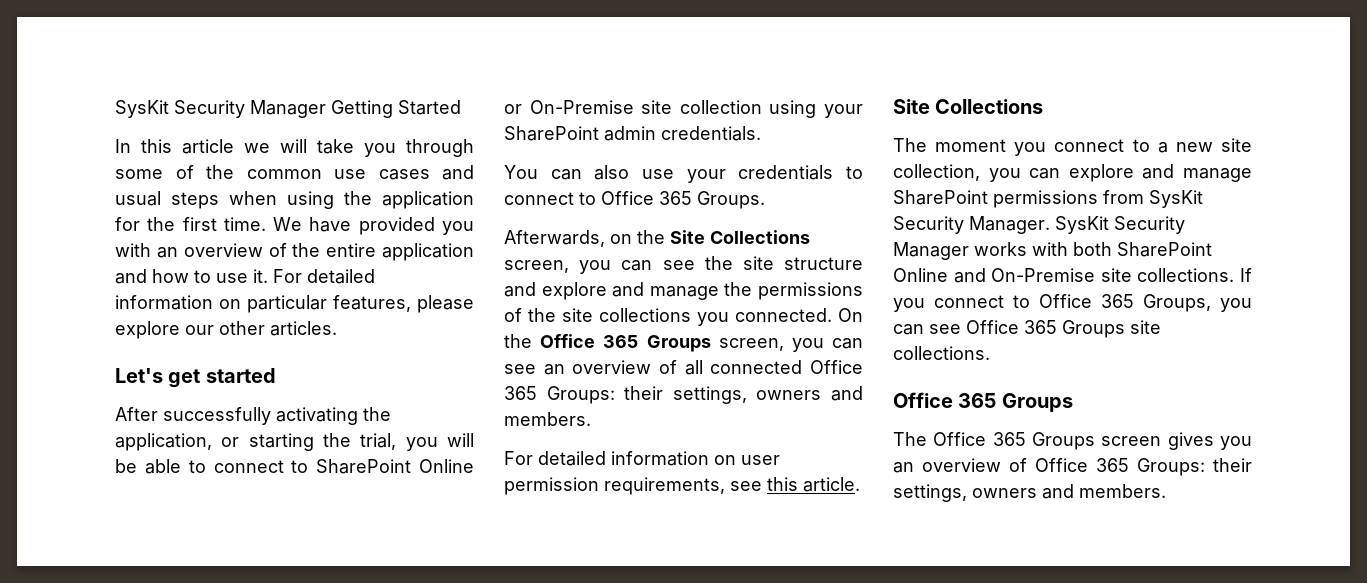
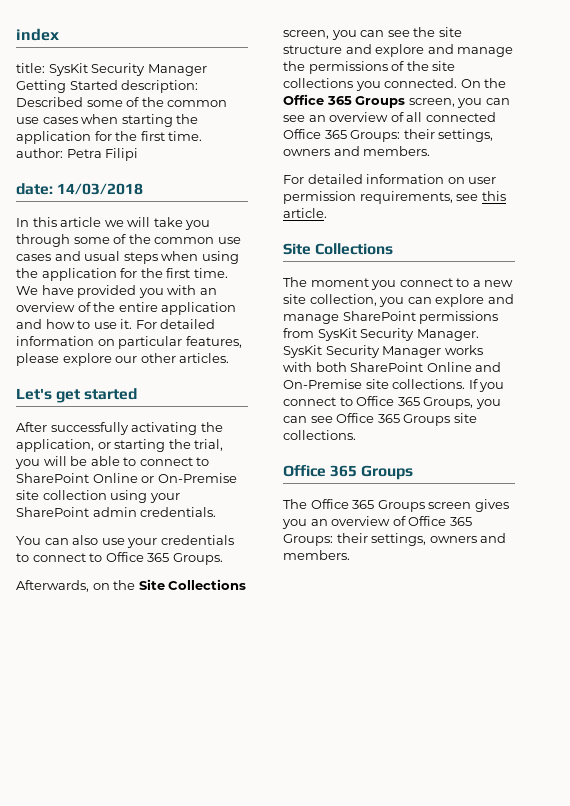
(115, 109) none -> [16,28,59,41] [16,63,45,73] index // title:
(461, 107) none -> [121,80,199,93] [16,97,228,107] [16,114,199,127] [16,131,203,144] [16,148,139,161] [16,183,144,195] description: Described some of the common use cases when starting the application for the first time. author: Petra Filipi // date: 14/03/2018

